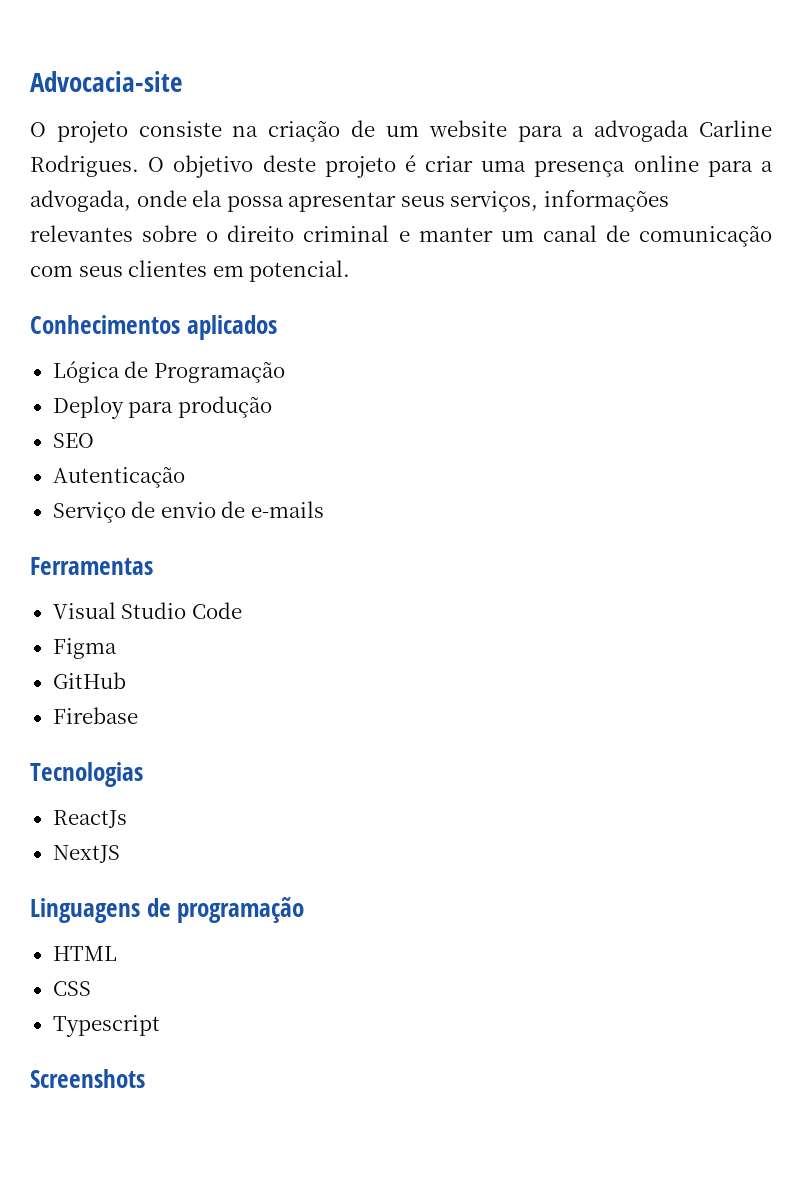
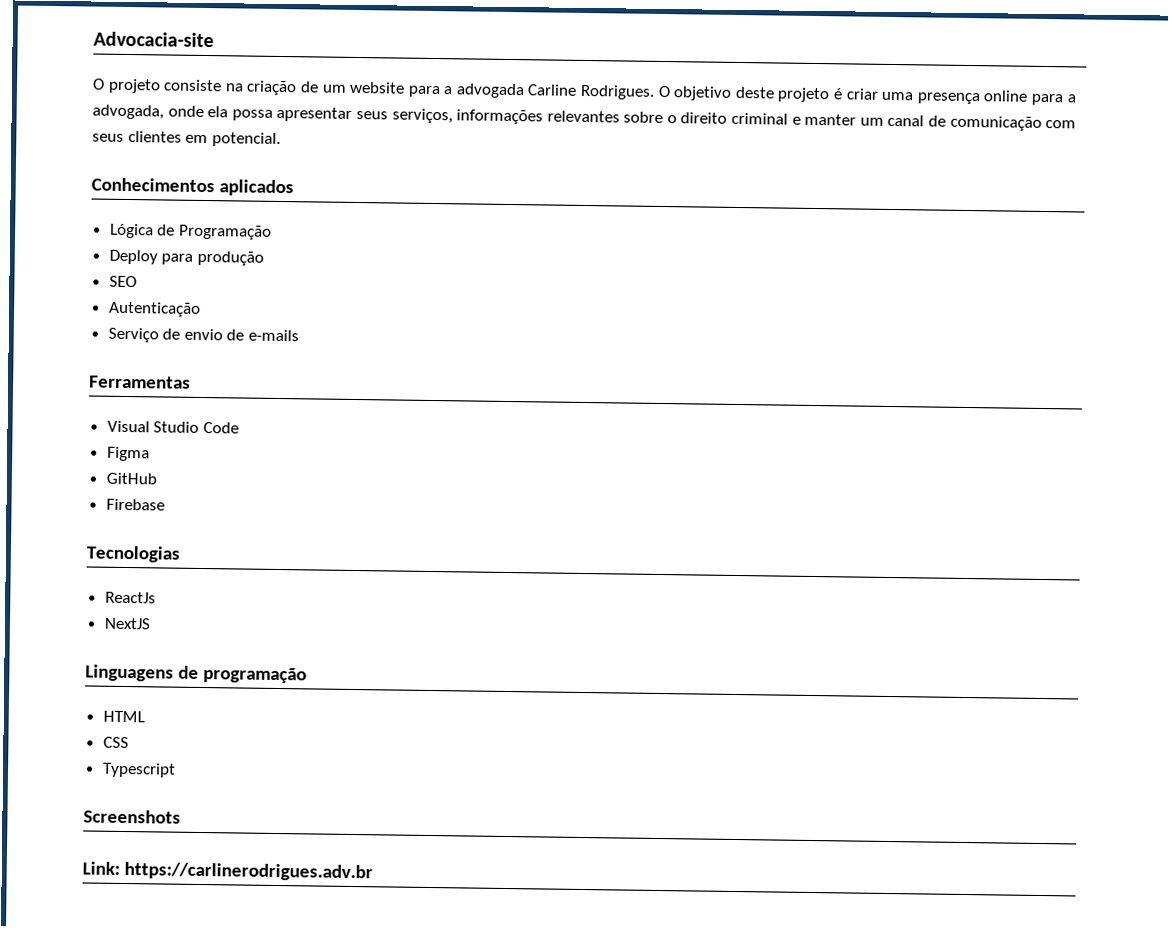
(145, 1078) none -> [82,861,373,882] // Link: https://carlinerodrigues.adv.br

